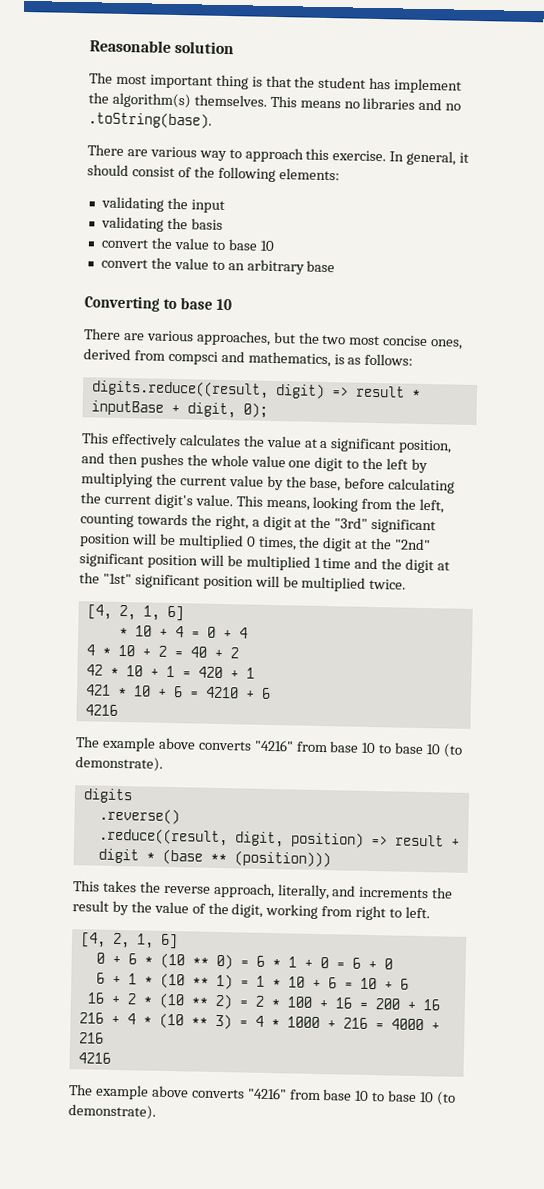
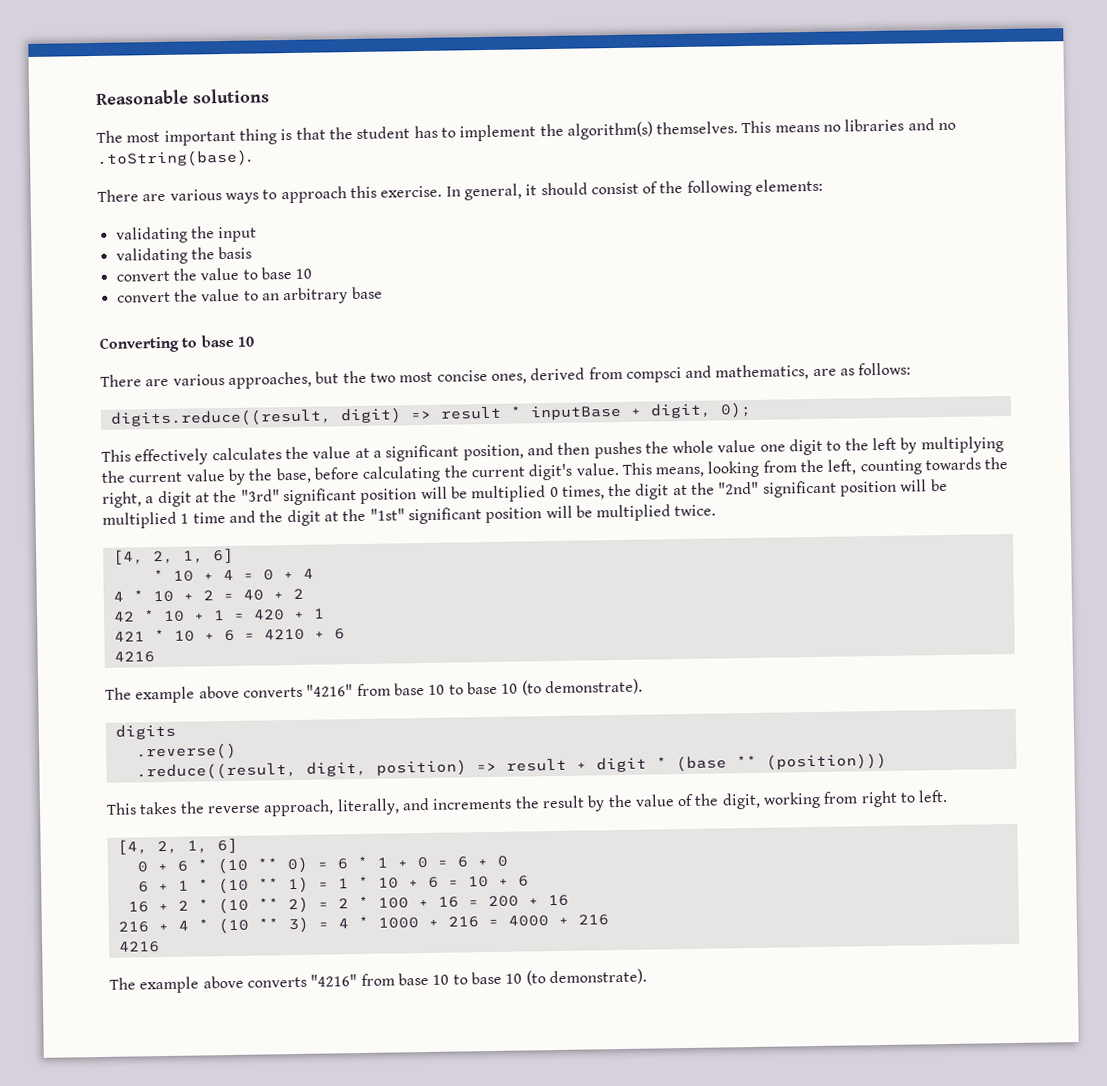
[174,40,235,55] solution -> [192,88,270,104] solutions
(392, 83) none -> [440,127,456,138] to
[198,150,227,162] way -> [224,192,259,205] ways
[333,354,345,365] is -> [812,368,837,377] are

